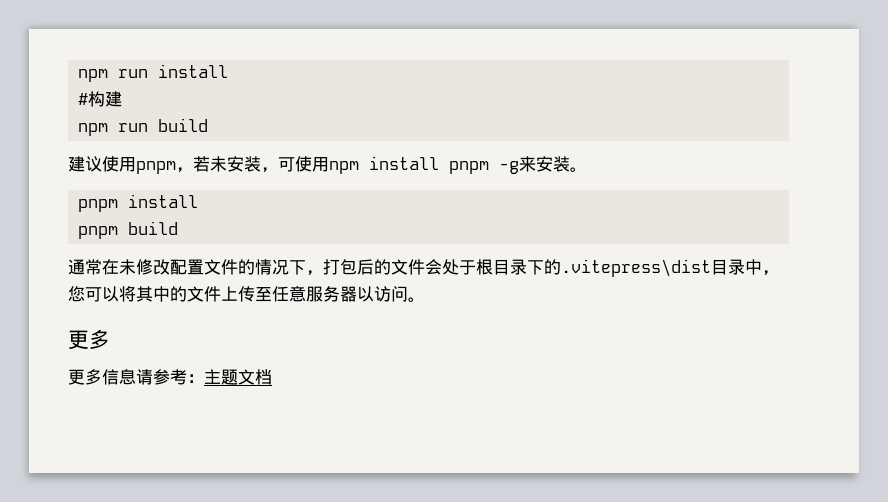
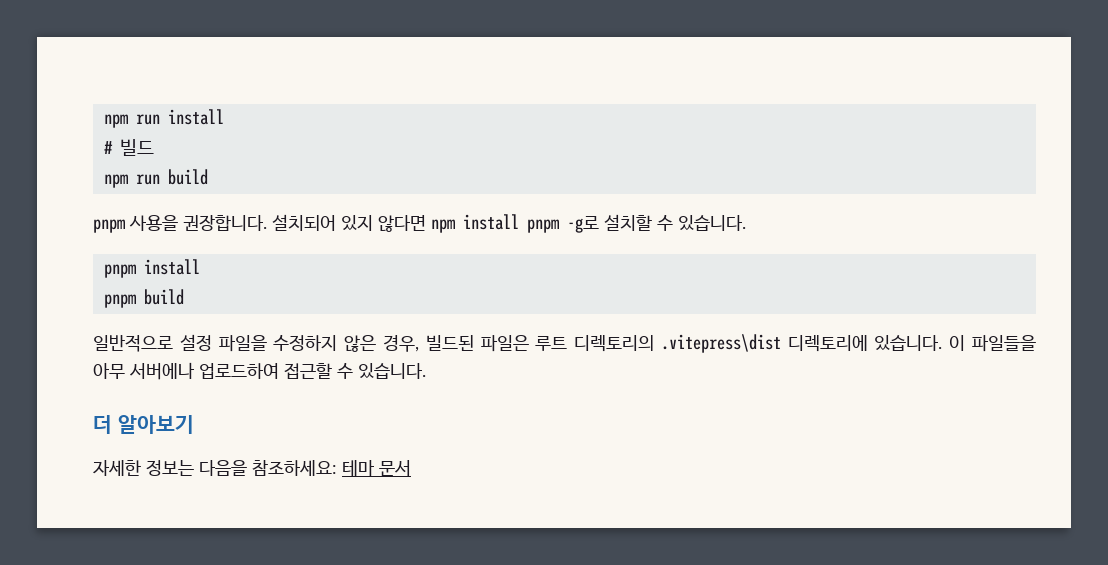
[88,91,123,107] 构建 -> [119,139,154,156] 빌드
[68,156,587,174] [78,194,199,212] [78,221,179,239] [68,259,779,277] [68,286,425,302] [68,329,110,350] [68,369,272,385] 建议使用pnpm，若未安装，可使用npm install pnpm -g来安装。 // pnpm install // pnpm build // 通常在未修改配置文件的情况下，打包后的文件会处于根目录下的.vitepress\dist目录中，您可以将其中的文件上传至任意服务器以访问。 // 更多 // 更多信息请参考：主题文档 -> [93,214,746,233] [103,259,200,278] [103,289,184,308] [93,334,1036,353] [93,362,426,380] [93,415,194,434] [93,460,411,476] pnpm 사용을 권장합니다. 설치되어 있지 않다면 npm install pnpm -g로 설치할 수 있습니다. // pnpm install // pnpm build // 일반적으로 설정 파일을 수정하지 않은 경우, 빌드된 파일은 루트 디렉토리의 .vitepress\dist 디렉토리에 있습니다. 이 파일들을 아무 서버에나 업로드하여 접근할 수 있습니다. // 더 알아보기 // 자세한 정보는 다음을 참조하세요: 테마 문서

